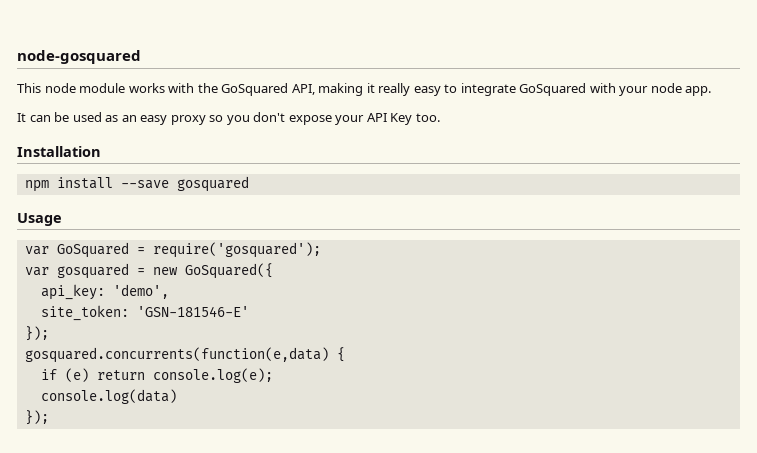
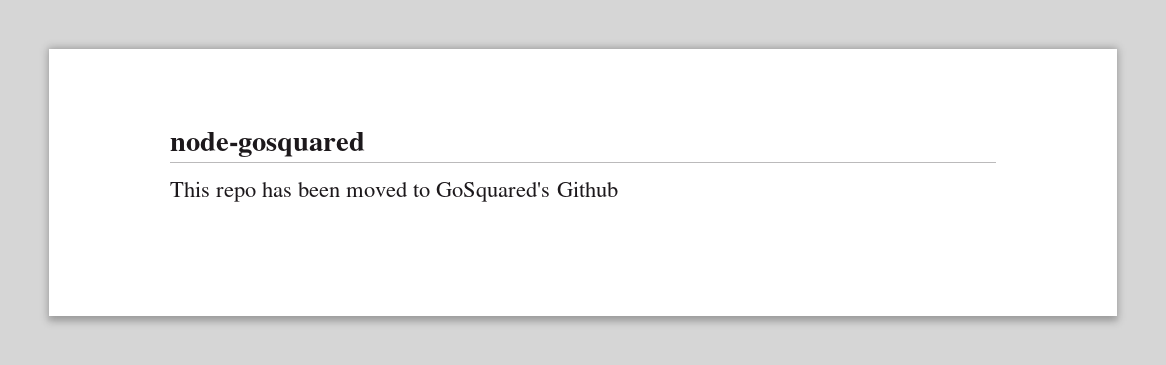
[44,83,712,96] [17,112,440,125] [17,146,101,157] [24,176,249,192] [17,213,62,226] [24,242,321,258] [24,263,273,279] [40,284,169,300] [40,305,249,321] [24,326,49,341] [24,347,345,363] [40,368,273,383] [40,389,177,404] [24,410,49,425] node module works with the GoSquared API, making it really easy to integrate GoSquared with your node app. // It can be used as an easy proxy so you don't expose your API Key too. // Installation // npm install --save gosquared // Usage // var GoSquared = require('gosquared'); // var gosquared = new GoSquared({ // api_key: 'demo', // site_token: 'GSN-181546-E' // }); // gosquared.concurrents(function(e,data) { // if (e) return console.log(e); // console.log(data) // }); -> [216,181,618,202] repo has been moved to GoSquared's Github

